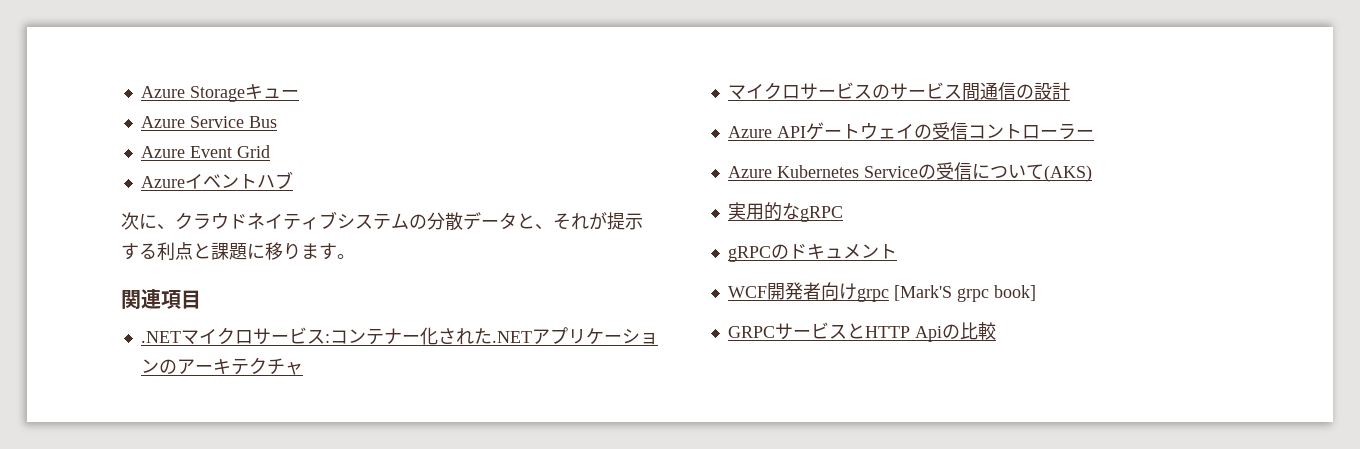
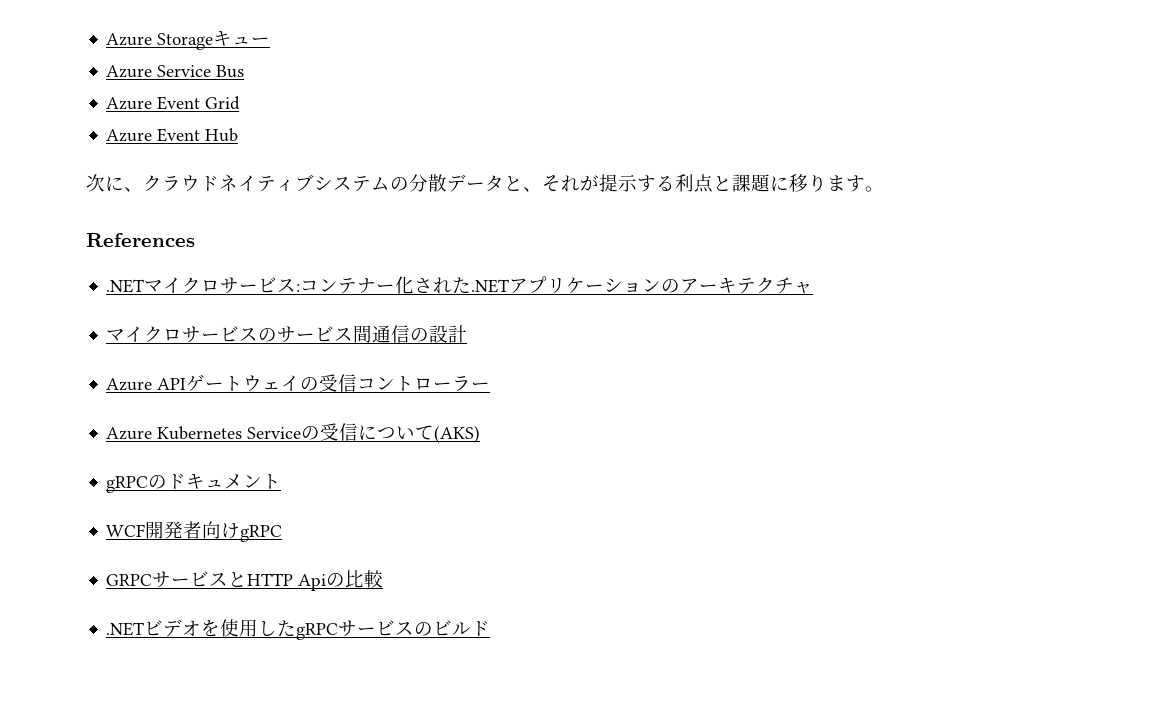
[184,171,293,189] イベントハブ -> [157,128,239,142] Event Hub
[121,288,201,309] 関連項目 -> [86,233,195,247] References
[727,202,843,222] // 実用的なgRPC -> (481, 434) none
[856,285,1036,302] grpc [Mark'S grpc book] -> [240,525,283,542] gRPC
(996, 331) none -> [106,619,491,640] // .NETビデオを使用したgRPCサービスのビルド

